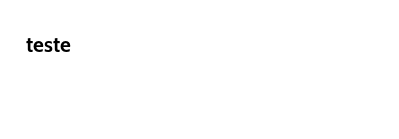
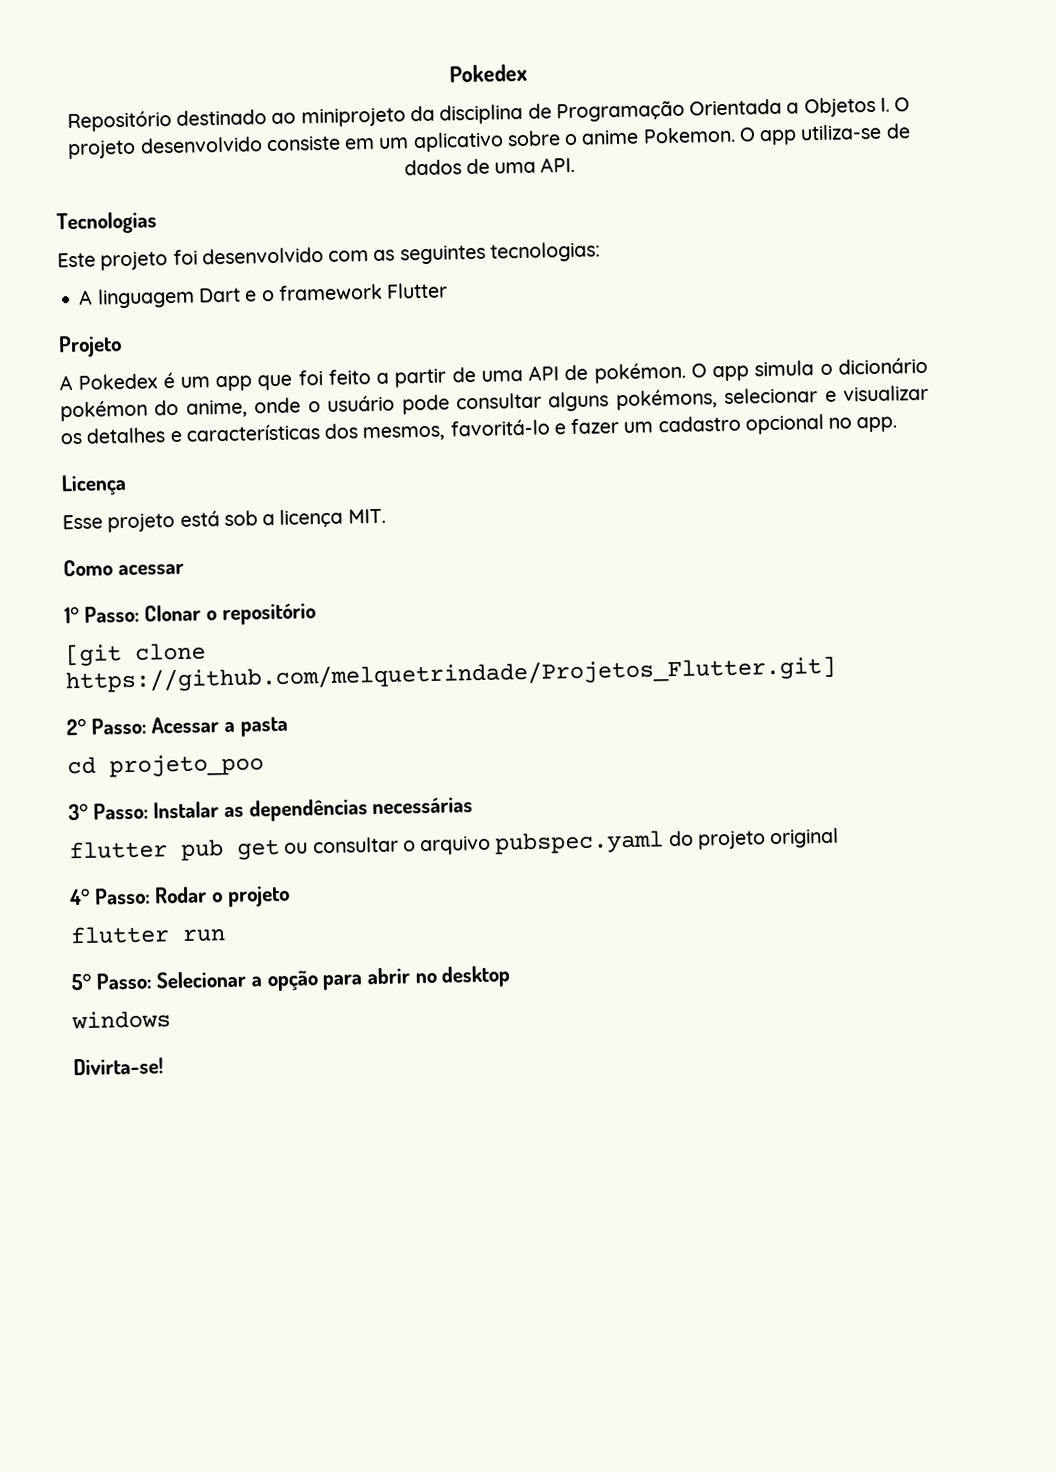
[26,38,71,52] teste -> [448,63,527,83] [66,96,911,133] [67,123,911,160] [403,156,576,176] [56,211,157,235] [57,241,601,271] [78,282,449,309] [58,335,122,358] [59,356,929,392] [60,384,929,422] [60,414,898,445] [61,474,127,497] [62,508,386,533] [63,559,184,577] [64,603,316,626] [65,642,206,667] [65,655,836,694] [66,716,288,737] [67,753,264,778] [68,797,474,822] [69,827,840,861] [68,885,290,908] [70,925,226,945] [71,965,512,992] [71,1010,171,1030] [73,1057,164,1076] Pokedex // Repositório destinado ao miniprojeto da disciplina de Programação Orientada a Objetos I. O projeto desenvolvido consiste em um aplicativo sobre o anime Pokemon. O app utiliza-se de dados de uma API. // Tecnologias // Este projeto foi desenvolvido com as seguintes tecnologias: // A linguagem Dart e o framework Flutter // Projeto // A Pokedex é um app que foi feito a partir de uma API de pokémon. O app simula o dicionário pokémon do anime, onde o usuário pode consultar alguns pokémons, selecionar e visualizar os detalhes e características dos mesmos, favoritá-lo e fazer um cadastro opcional no app. // Licença // Esse projeto está sob a licença MIT. // Como acessar // 1° Passo: Clonar o repositório // [git clone https://github.com/melquetrindade/Projetos_Flutter.git] // 2° Passo: Acessar a pasta // cd projeto_poo // 3° Passo: Instalar as dependências necessárias // flutter pub get ou consultar o arquivo pubspec.yaml do projeto original // 4° Passo: Rodar o projeto // flutter run // 5° Passo: Selecionar a opção para abrir no desktop // windows // Divirta-se!

